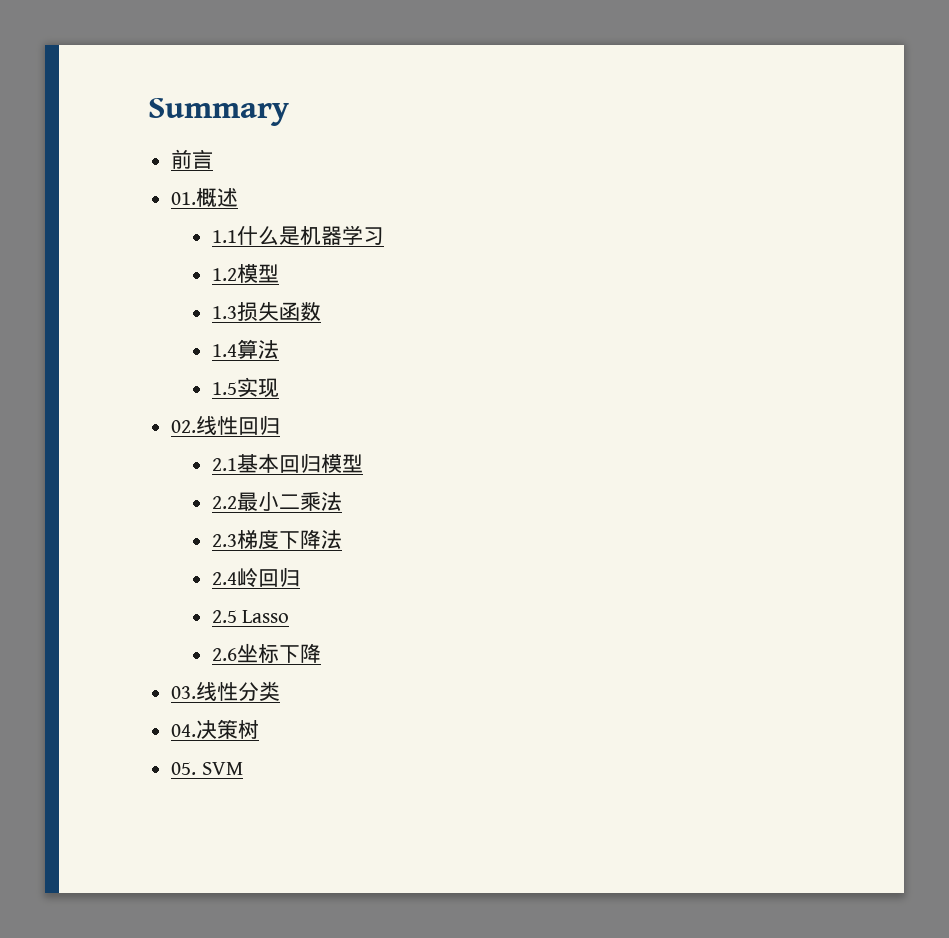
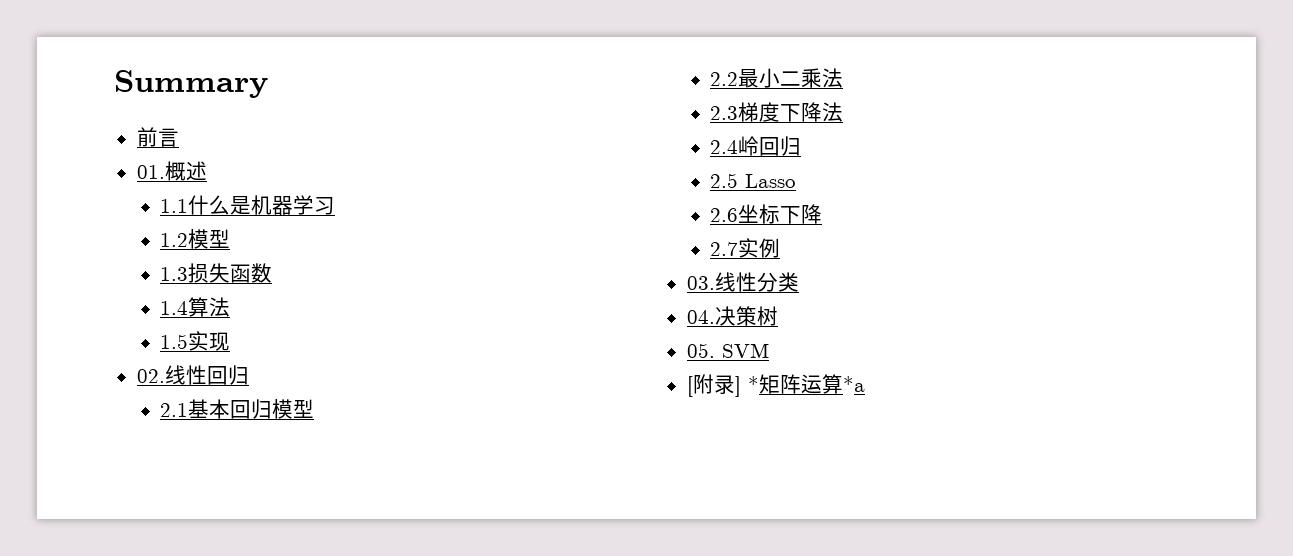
(321, 653) none -> [710,238,781,258] // 2.7实例
(243, 768) none -> [686,374,865,397] // [附录] *矩阵运算*a

